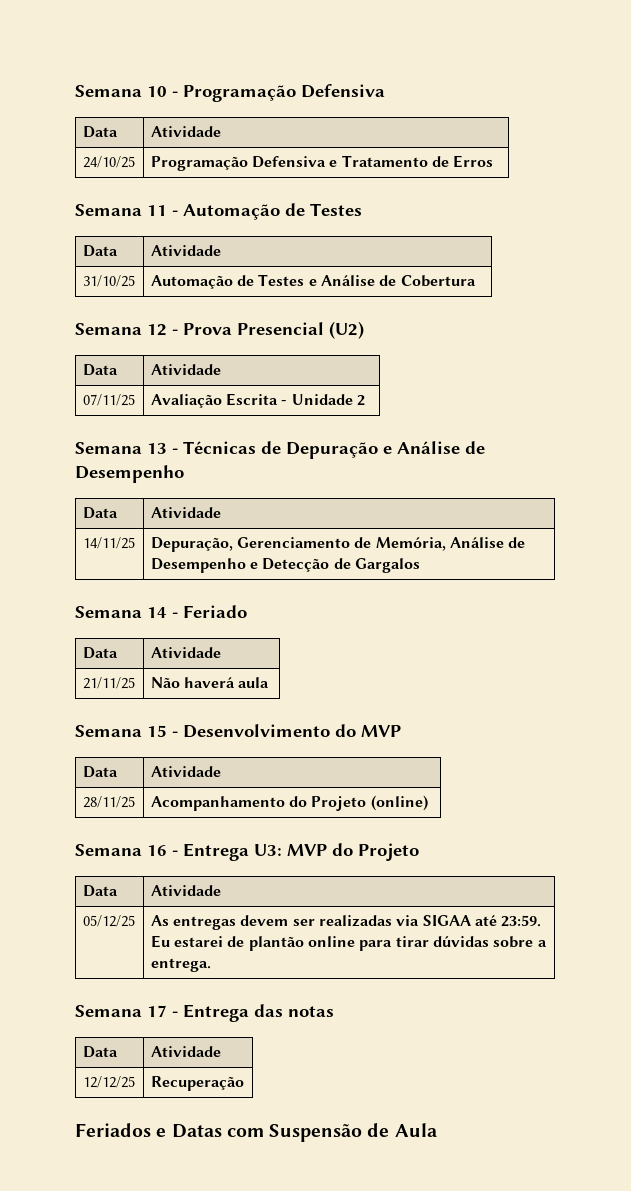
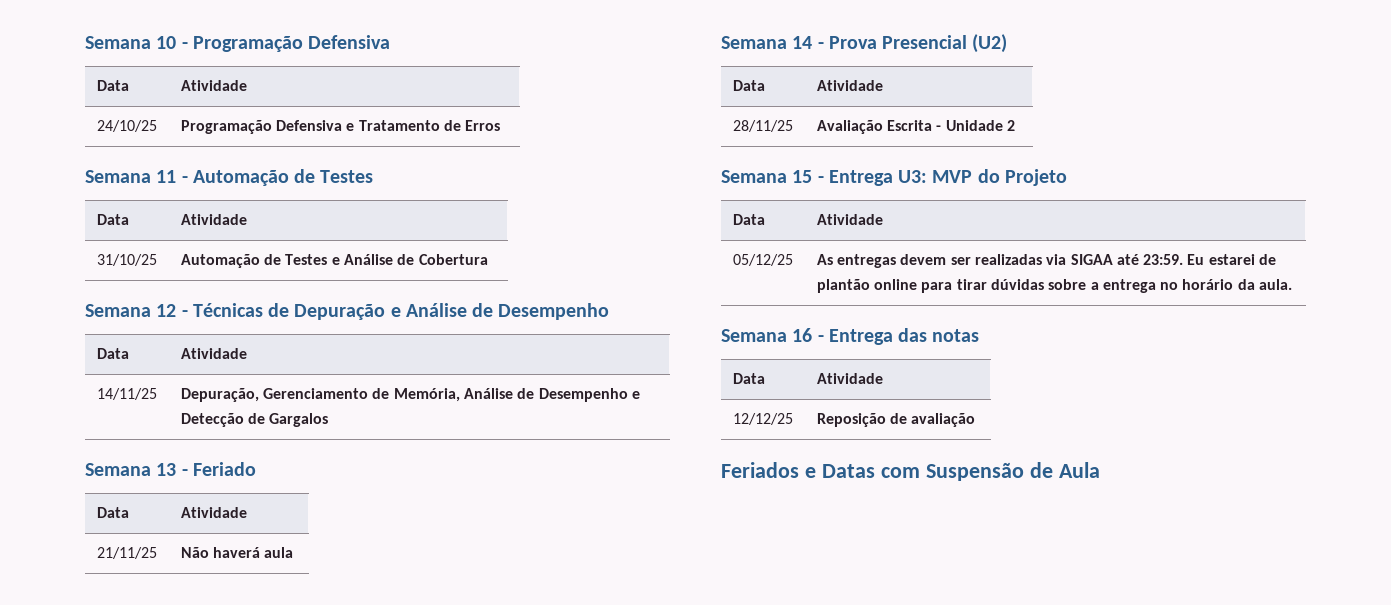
[183,321,364,339] [82,364,118,376] [150,364,221,375] [82,394,135,406] [150,393,365,408] [75,442,178,454] Prova Presencial (U2) // Data | Atividade // 07/11/25 | Avaliação Escrita - Unidade 2 // Semana 13 - -> (188, 313) none
[147,607,167,618] 14 -> [156,463,177,476] 13
[147,724,401,738] [82,766,118,778] [150,766,221,777] [82,796,135,808] [150,795,428,811] [75,844,167,856] 15 - Desenvolvimento do MVP // Data | Atividade // 28/11/25 | Acompanhamento do Projeto (online) // Semana 16 -> [792,34,1008,53] [732,80,765,91] [816,80,883,91] [732,120,793,132] [816,120,1015,134] [721,170,813,183] 14 - Prova Presencial (U2) // Data | Atividade // 28/11/25 | Avaliação Escrita - Unidade 2 // Semana 15
[150,958,211,972] [75,1005,167,1017] entrega. // Semana 17 -> [1102,279,1293,293] [721,328,813,342] entrega no horário da aula. // Semana 16
[150,1076,244,1091] Recuperação -> [816,413,976,427] Reposição de avaliação

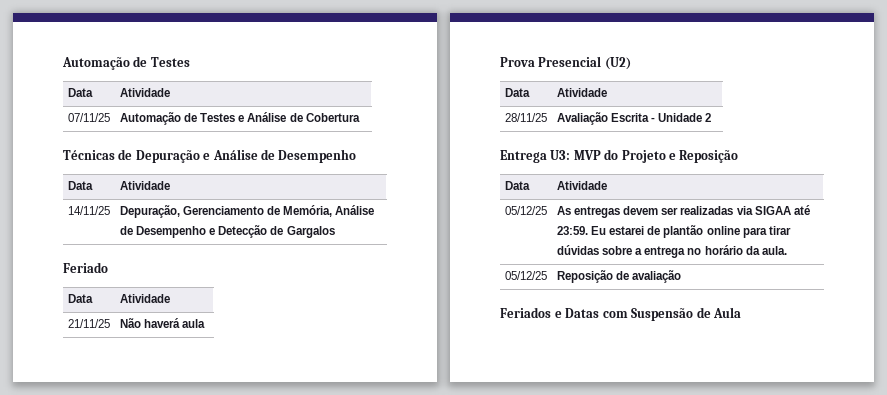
[85,35,391,52] [96,80,129,91] [180,80,247,91] [96,120,157,132] [180,120,501,134] [85,170,188,183] Semana 10 - Programação Defensiva // Data | Atividade // 24/10/25 | Programação Defensiva e Tratamento de Erros // Semana 11 - -> (62, 63) none
[96,254,157,266] 31/10/25 -> [67,113,110,122] 07/11/25
[85,304,188,317] Semana 12 - -> (360, 117) none
[85,463,188,476] Semana 13 - -> (335, 232) none
[721,36,824,49] Semana 14 - -> (206, 323) none
[721,170,824,183] Semana 15 - -> (712, 117) none
(1067, 177) none -> [668,150,739,163] e Reposição
[721,328,980,345] [732,373,765,384] [816,373,883,384] [732,413,793,425] // Semana 16 - Entrega das notas // Data | Atividade // 12/12/25 -> [504,271,547,280] // 05/12/25

